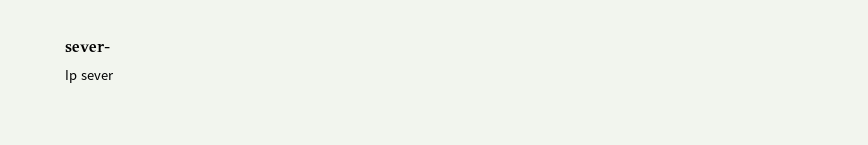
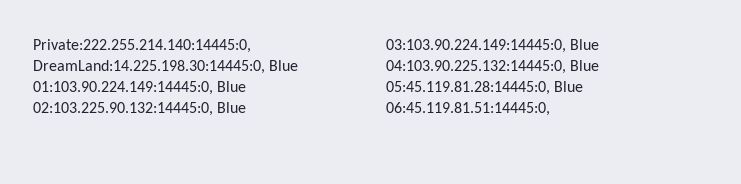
[65,43,110,53] [65,70,114,83] sever- // Ip sever -> [33,39,251,53] [33,60,299,74] [33,81,247,95] [33,102,247,116] [386,39,600,53] [386,60,600,74] [386,81,584,95] [386,102,550,116] Private:222.255.214.140:14445:0, DreamLand:14.225.198.30:14445:0, Blue 01:103.90.224.149:14445:0, Blue 02:103.225.90.132:14445:0, Blue 03:103.90.224.149:14445:0, Blue 04:103.90.225.132:14445:0, Blue 05:45.119.81.28:14445:0, Blue 06:45.119.81.51:14445:0,

